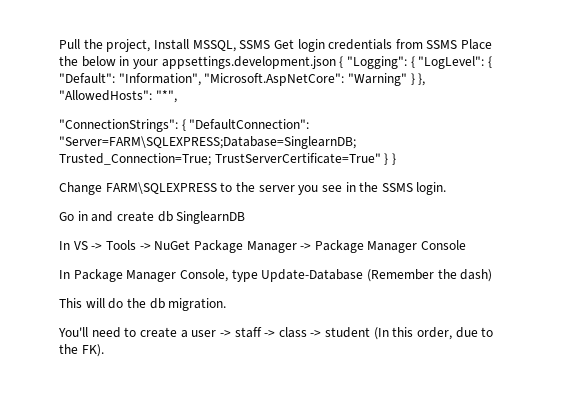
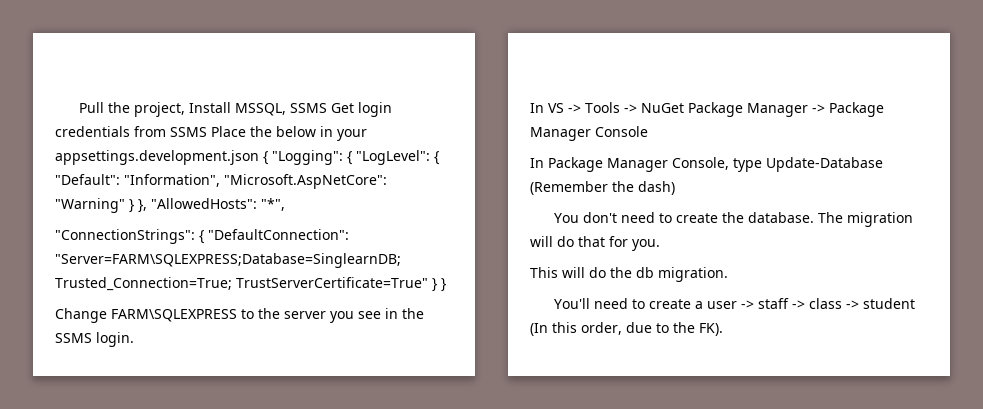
[59,211,246,224] // Go in and create db SinglearnDB -> (134, 339) none
(493, 275) none -> [554,212,914,227] [530,236,660,251] // You don't need to create the database. The migration will do that for you.

